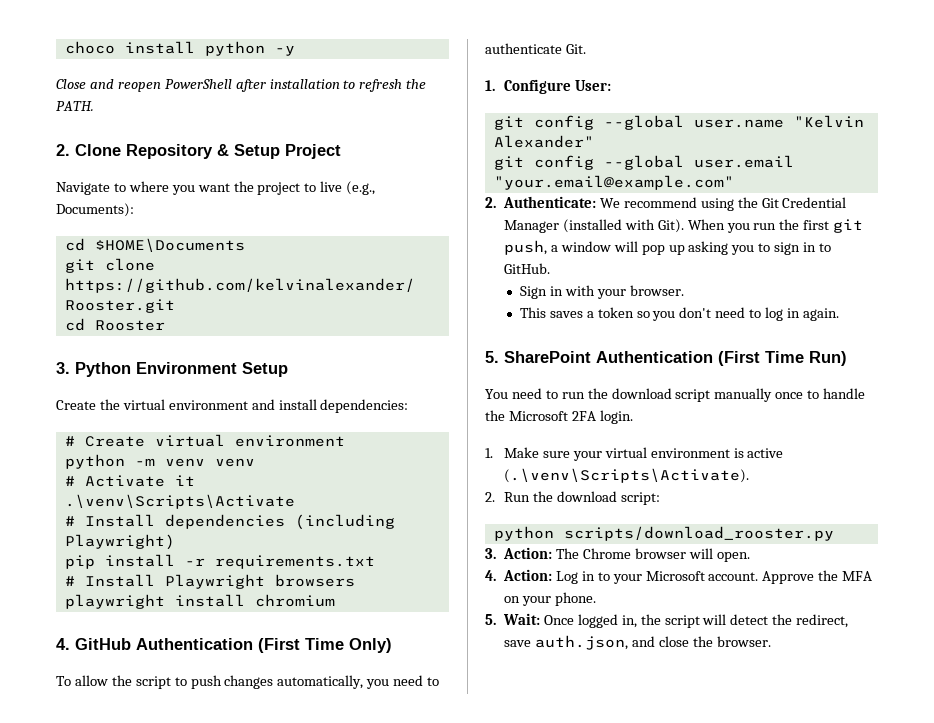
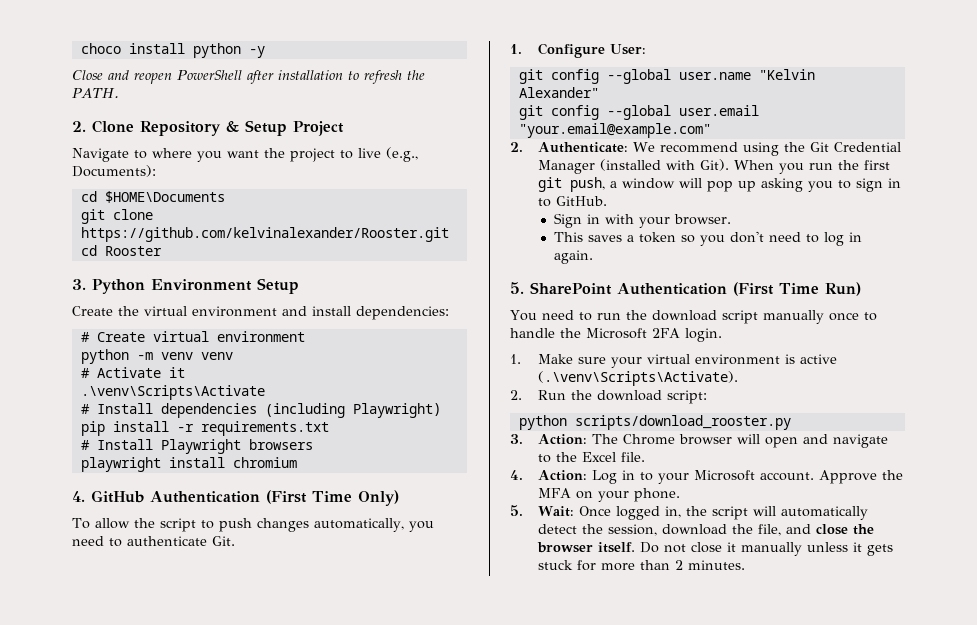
[716,552,750,562] open. -> [765,434,889,448] [538,452,646,463] open and navigate to the Excel file.
(727, 619) none -> [781,506,869,520] automatically
[796,614,849,628] [503,635,771,650] redirect, save auth.json, and close the browser. -> [608,524,875,536] [537,542,894,556] [538,560,746,571] session, download the file, and close the browser itself. Do not close it manually unless it gets stuck for more than 2 minutes.

